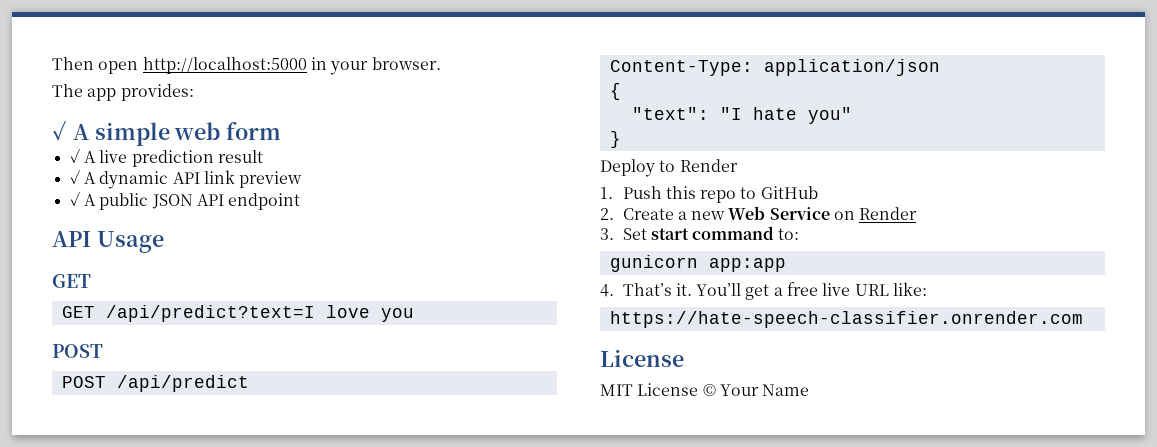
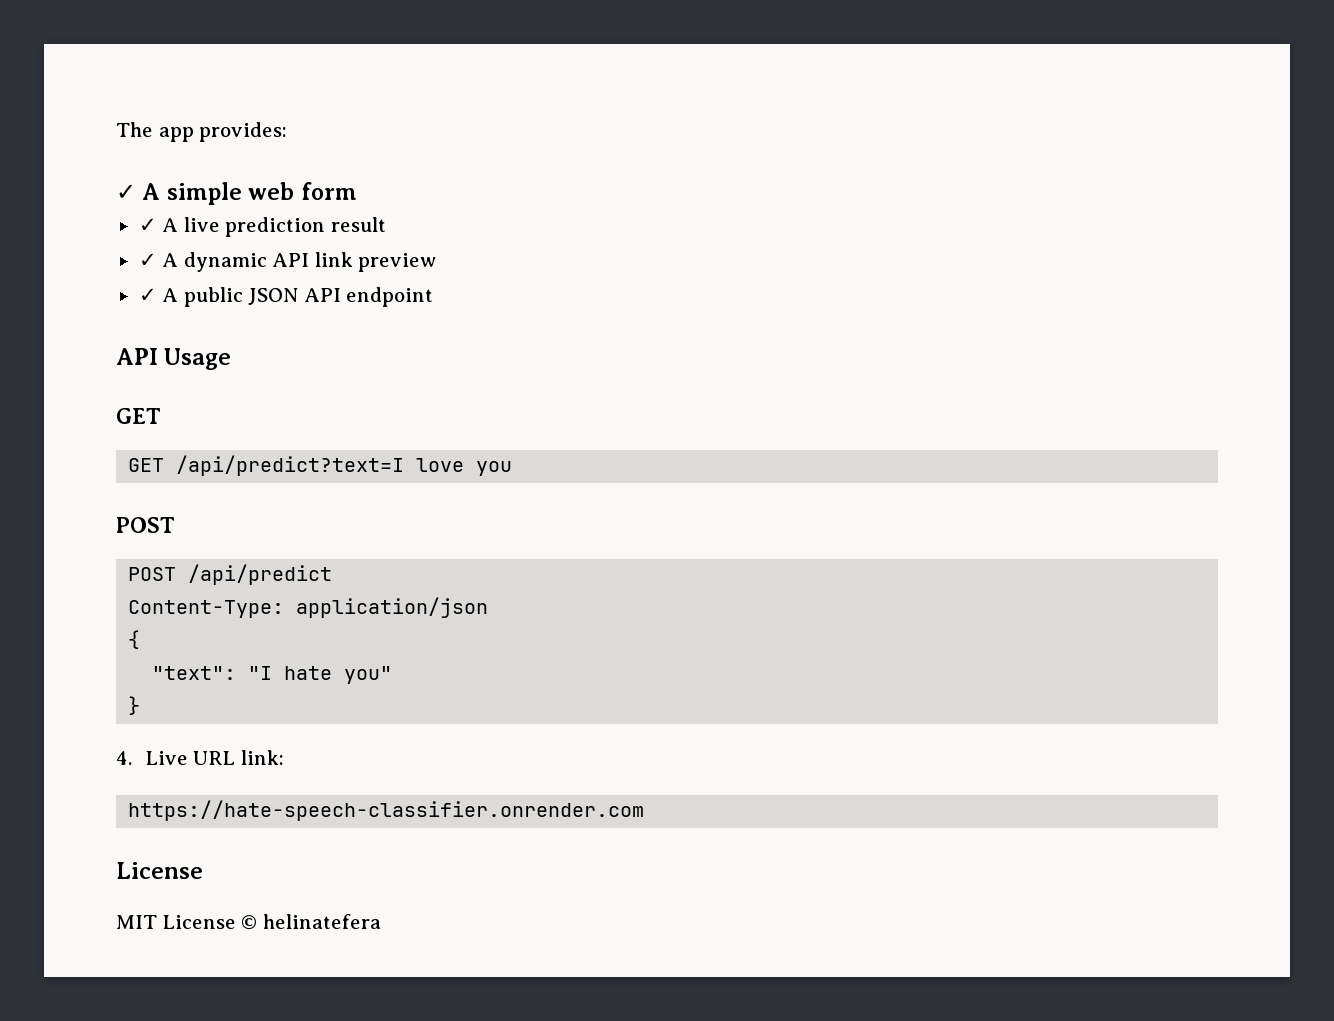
[52,57,441,75] Then open http://localhost:5000 in your browser. // -> (116, 129) none
[600,159,738,177] [600,186,818,203] [600,206,918,220] [600,226,800,240] [609,255,786,272] [600,282,928,300] Deploy to Render // 1. Push this repo to GitHub // 2. Create a new Web Service on Render // 3. Set start command to: // gunicorn app:app // 4. That’s it. You’ll get a free live URL like: -> [116,750,284,765] 4. Live URL link:
[719,384,810,396] Your Name -> [262,914,381,929] helinatefera

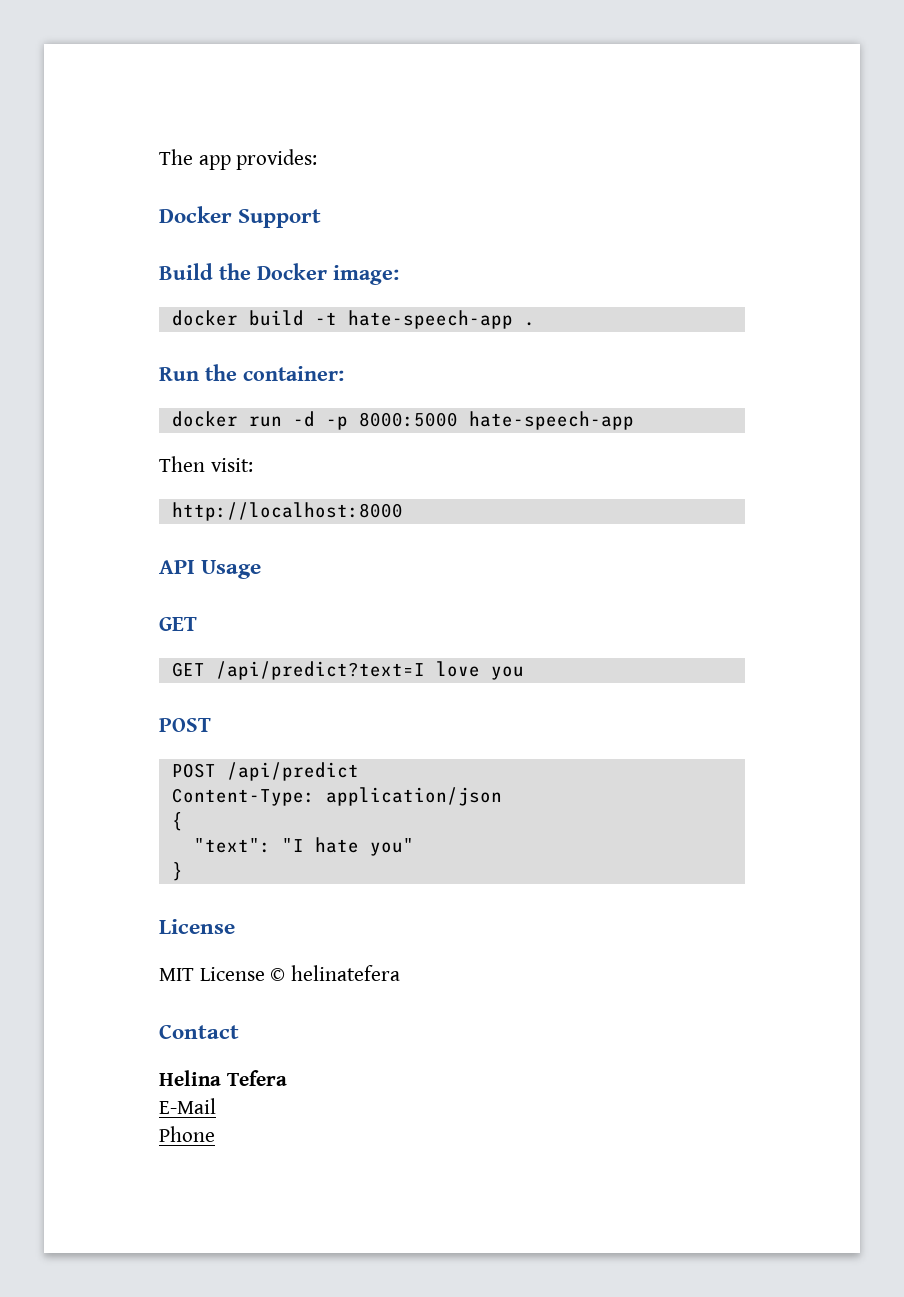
[116,182,357,205] [138,217,386,237] [138,252,437,272] [138,287,434,307] ✓ A simple web form // ✓ A live prediction result // ✓ A dynamic API link preview // ✓ A public JSON API endpoint -> [159,206,322,228] [159,263,399,285] [171,310,535,329] [159,364,344,381] [171,411,634,430] [159,456,253,472] [171,502,403,521] Docker Support // Build the Docker image: // docker build -t hate-speech-app . // Run the container: // docker run -d -p 8000:5000 hate-speech-app // Then visit: // http://localhost:8000
[116,750,284,765] [128,800,645,821] // 4. Live URL link: // https://hate-speech-classifier.onrender.com -> (183, 871) none
(381, 921) none -> [159,1024,239,1039] [159,1070,287,1086] [159,1098,216,1114] [159,1126,215,1142] // Contact // Helina Tefera // E-Mail // Phone

